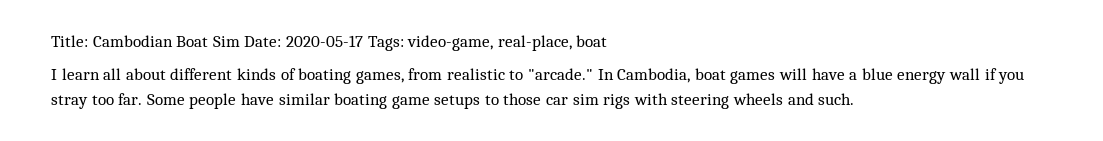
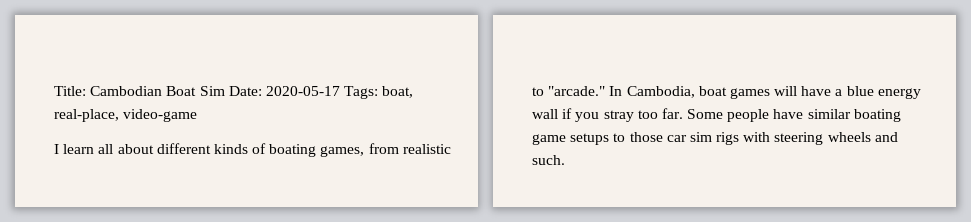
[407,35,608,51] video-game, real-place, boat -> [382,86,414,98] [54,109,198,122] boat, real-place, video-game

